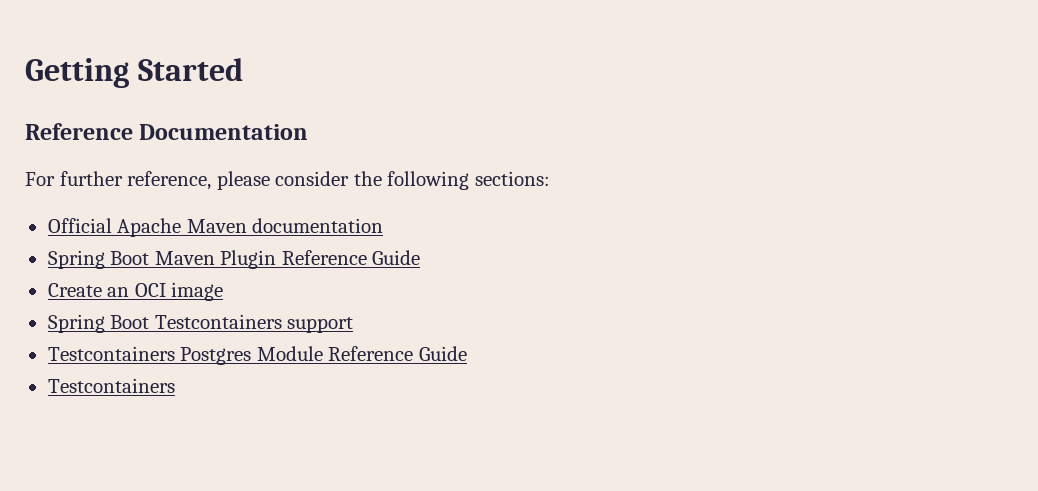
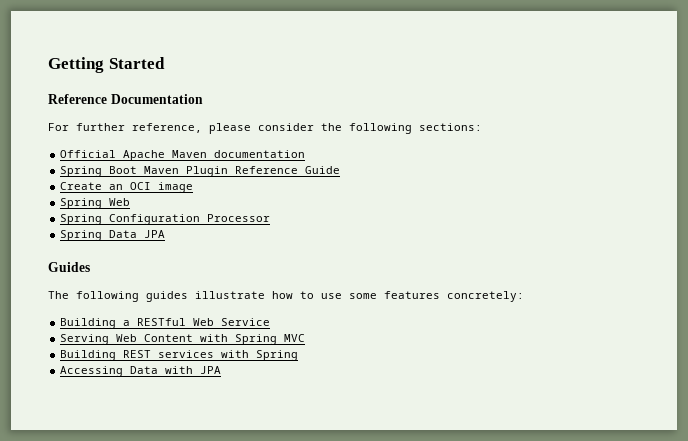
[110,314,354,333] [47,346,467,365] [47,378,175,393] Boot Testcontainers support // Testcontainers Postgres Module Reference Guide // Testcontainers -> [109,198,131,206] [60,214,271,225] [60,230,166,241] [48,262,90,272] [48,291,524,302] [60,318,271,329] [60,334,306,345] [60,350,299,361] [60,366,222,377] Web // Spring Configuration Processor // Spring Data JPA // Guides // The following guides illustrate how to use some features concretely: // Building a RESTful Web Service // Serving Web Content with Spring MVC // Building REST services with Spring // Accessing Data with JPA

